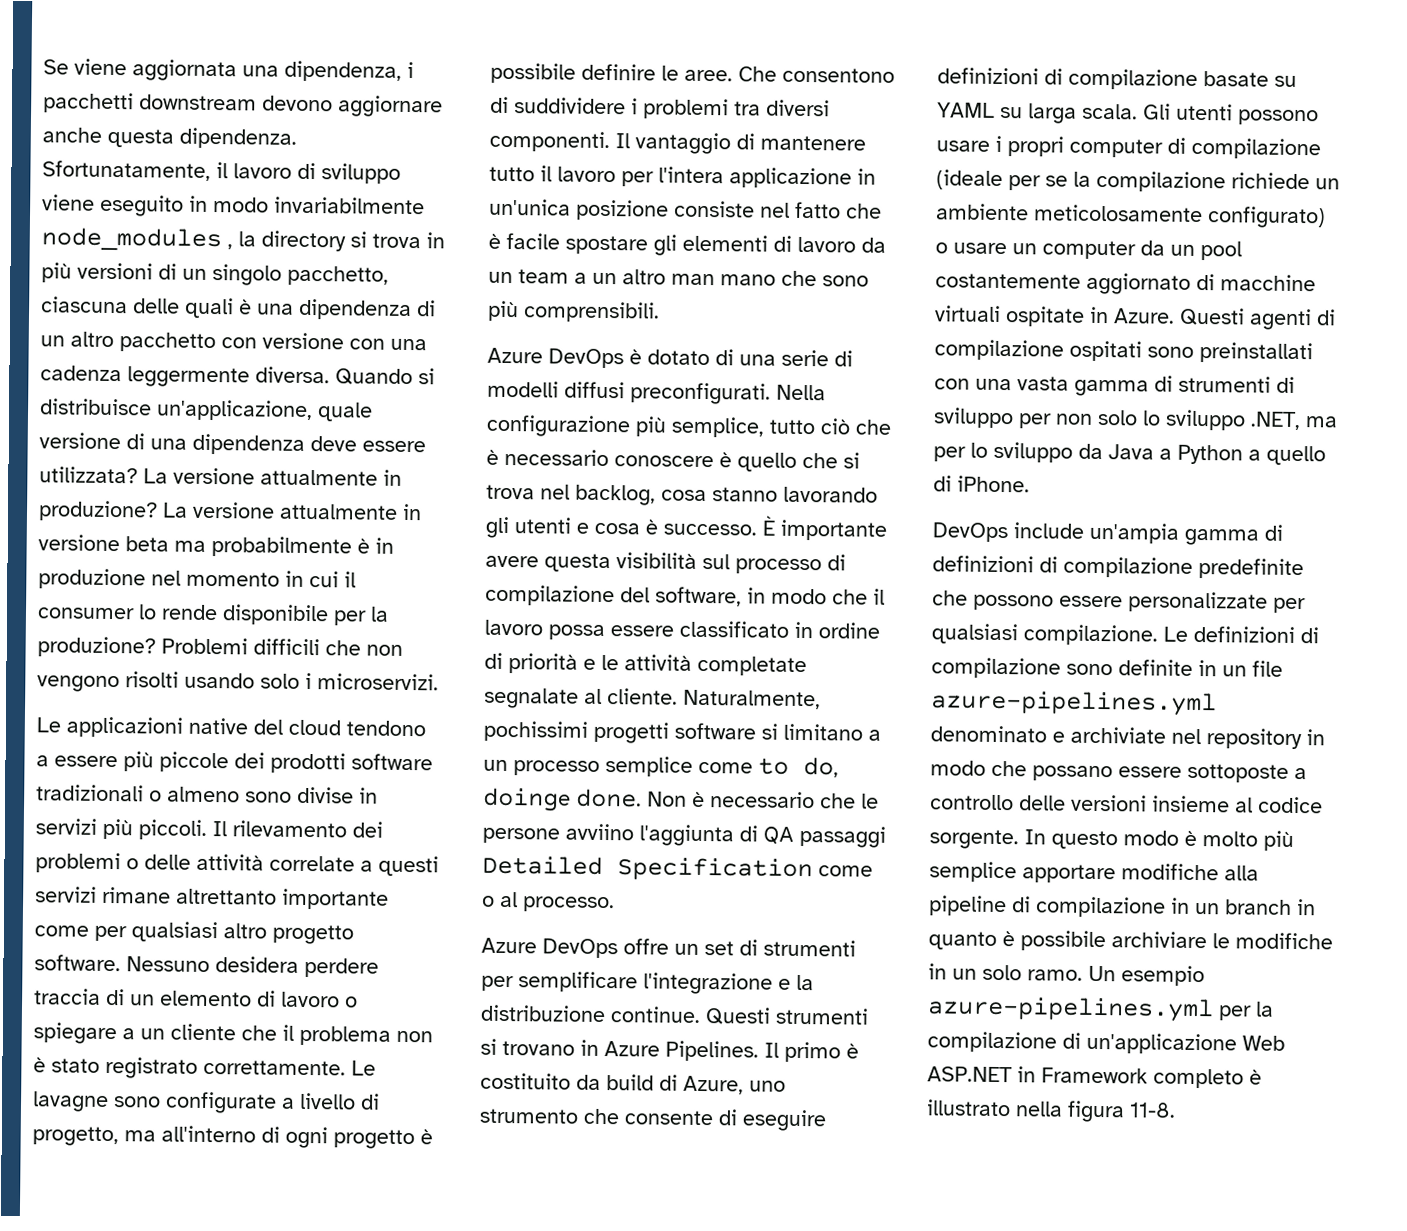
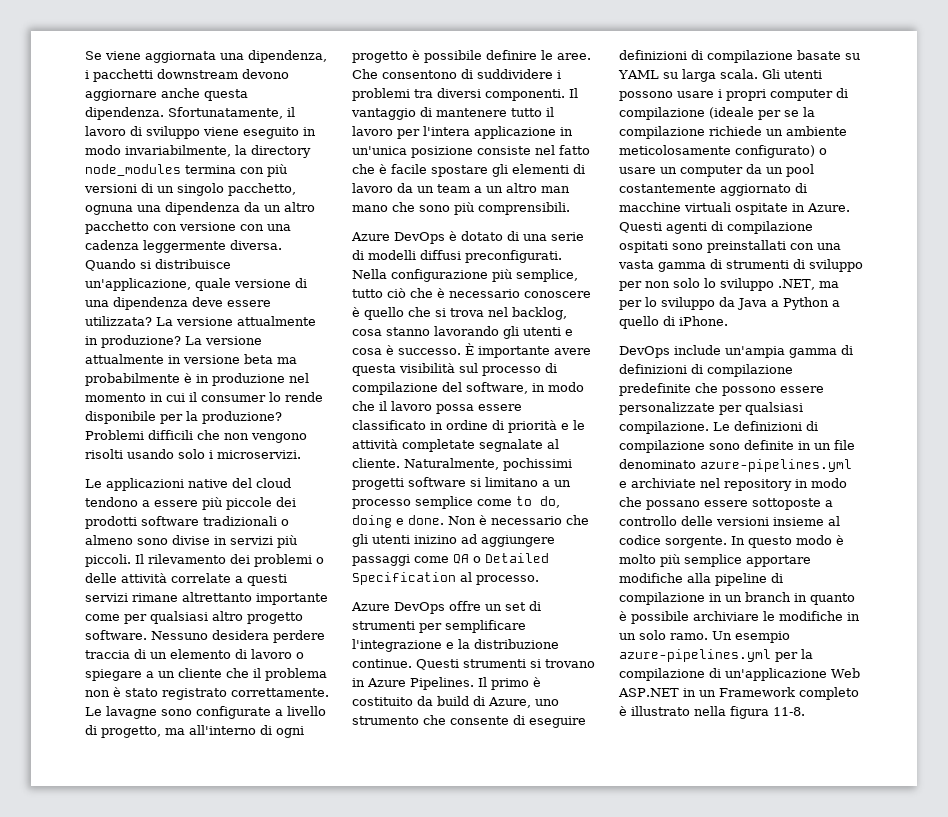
[274,196,425,215] [41,227,445,252] invariabilmente node_modules , la directory si trova in -> [125,145,311,158] [85,164,264,176] invariabilmente, la directory node_modules termina con
[41,296,436,321] ciascuna delle quali è una dipendenza di -> [85,202,260,215] ognuna una dipendenza da
[483,787,571,812] doinge -> [352,515,404,528] doing e
[861,793,879,809] [482,823,886,848] [482,855,873,882] [482,895,495,907] le persone avviino l'aggiunta di QA passaggi Detailed Specification come o -> [352,534,555,547] [352,553,549,566] [352,572,456,585] gli utenti inizino ad aggiungere passaggi come QA o Detailed Specification
[931,690,1217,717] [930,725,1047,743] azure-pipelines.yml denominato -> [619,459,852,472] denominato azure-pipelines.yml
(1036, 1074) none -> [698,690,716,697] un

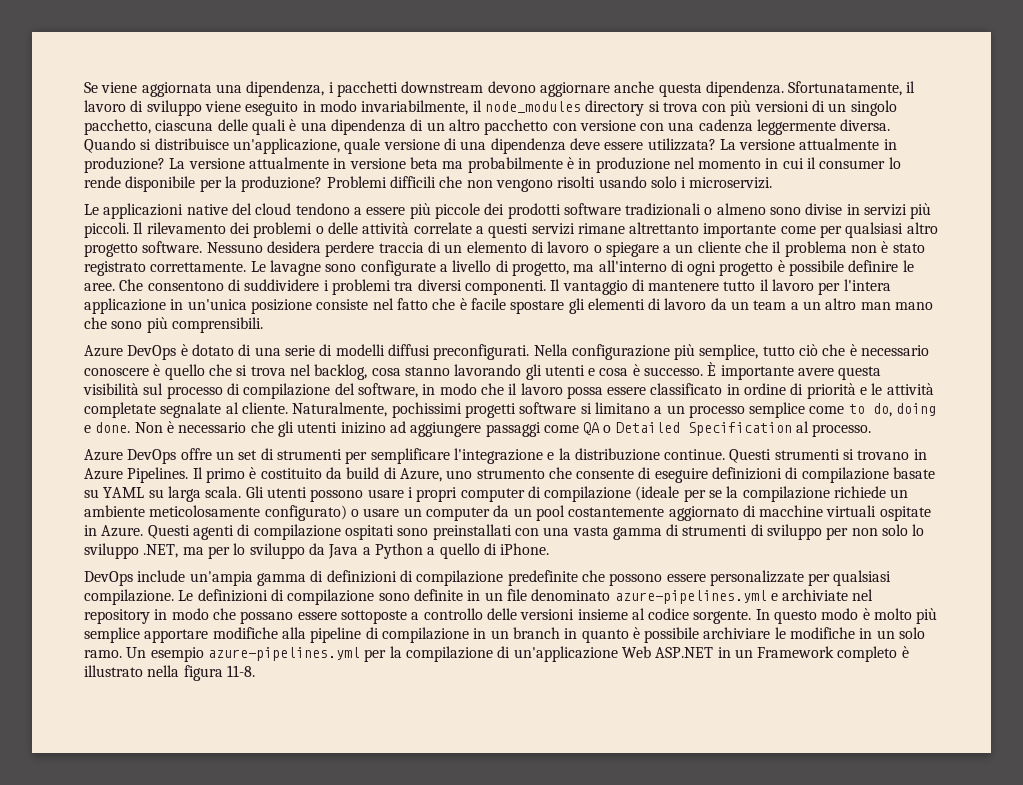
[235,145,311,158] [85,164,236,176] la directory node_modules termina -> [472,100,698,116] il node_modules directory si trova
[85,202,260,215] ognuna una dipendenza da -> [155,119,424,135] ciascuna delle quali è una dipendenza di

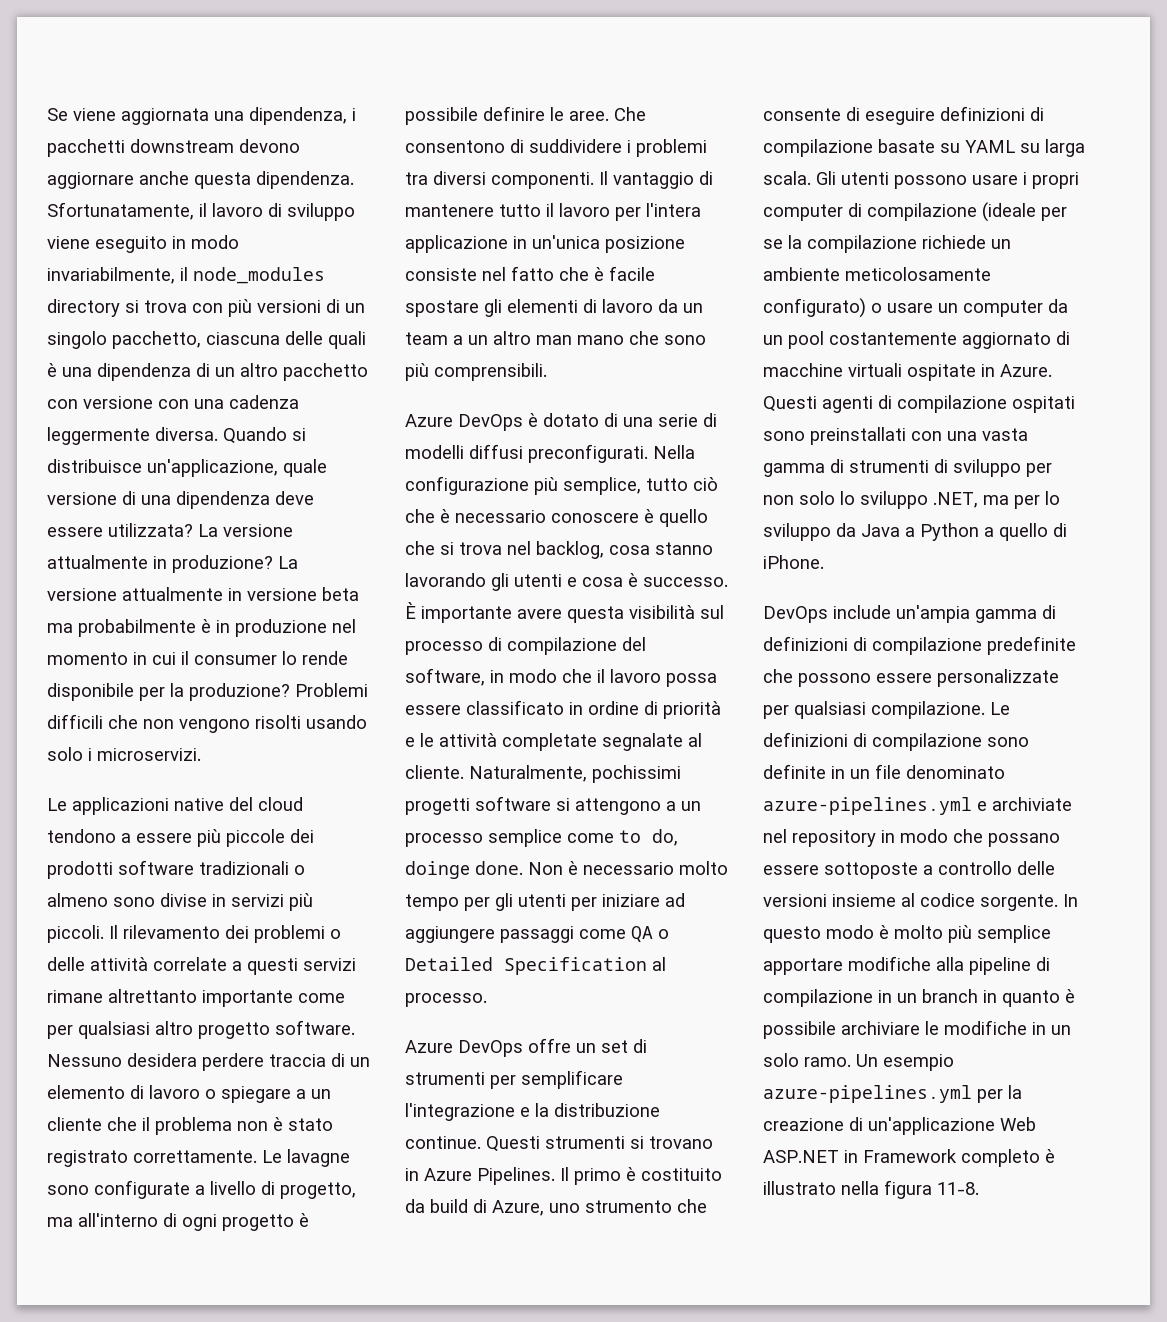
[594,402,650,414] limitano -> [575,798,661,815] attengono
[896,403,937,416] [84,425,91,433] doing e -> [405,861,470,879] doinge
[250,421,386,437] che gli utenti inizino -> [679,861,728,875] [405,893,660,911] molto tempo per gli utenti per iniziare
[405,646,493,662] compilazione -> [763,1118,844,1131] creazione
[734,649,753,658] un -> (858, 1156) none

